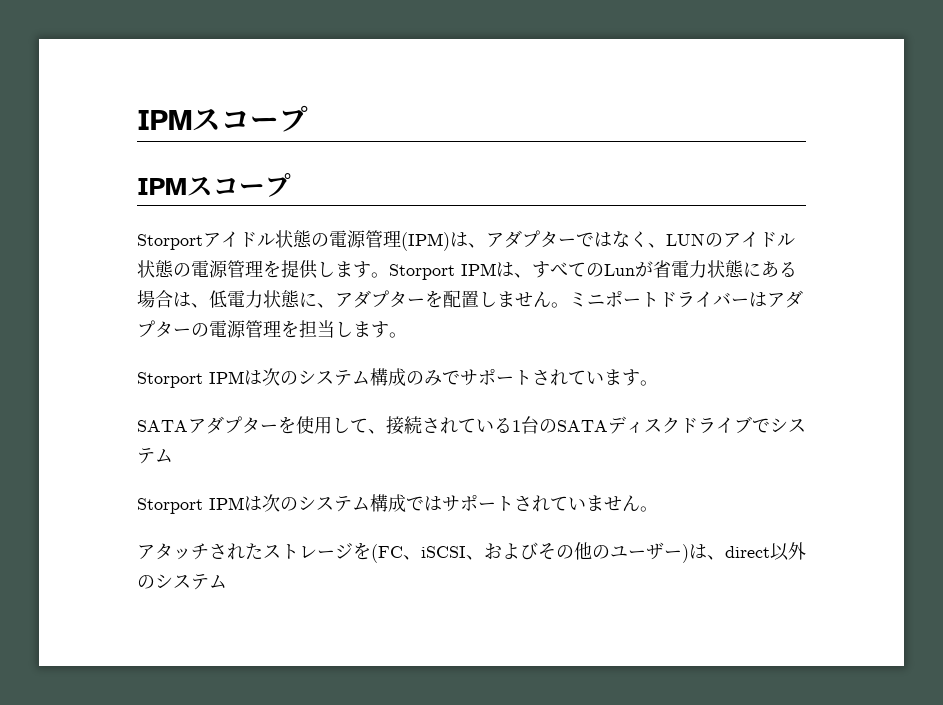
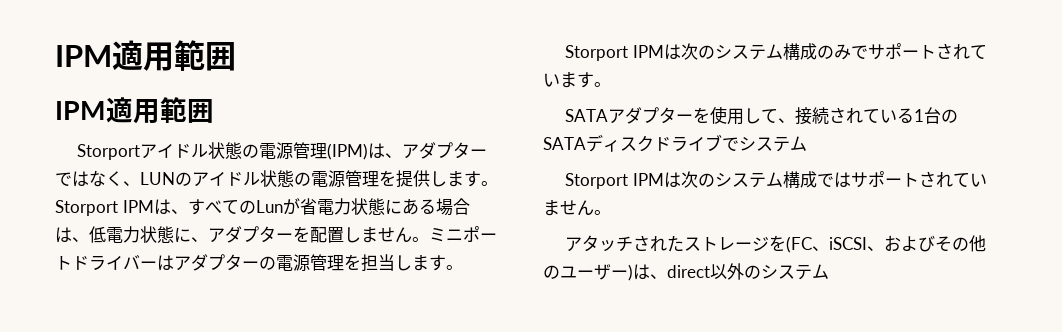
[137,105,308,132] [137,173,291,197] IPMスコープ // IPMスコープ -> [55,40,236,71] [55,97,214,124] IPM適用範囲 // IPM適用範囲

